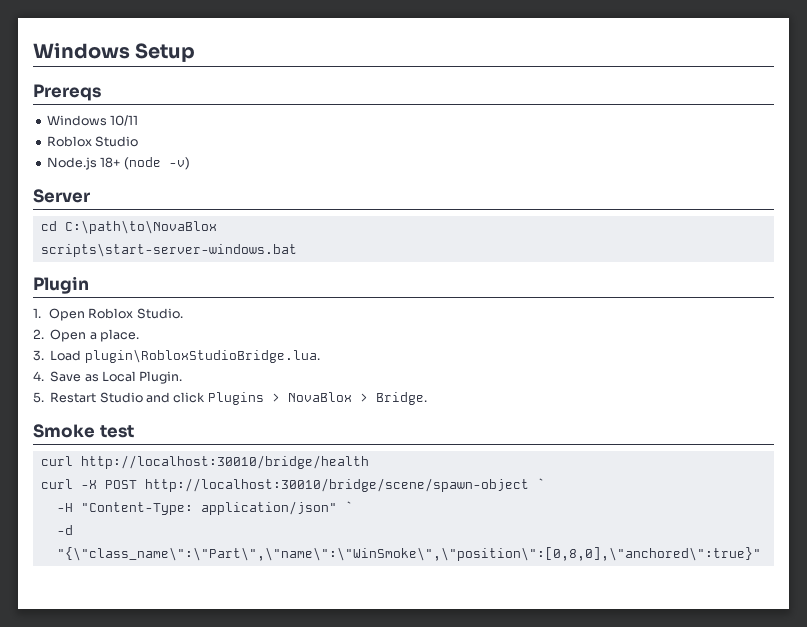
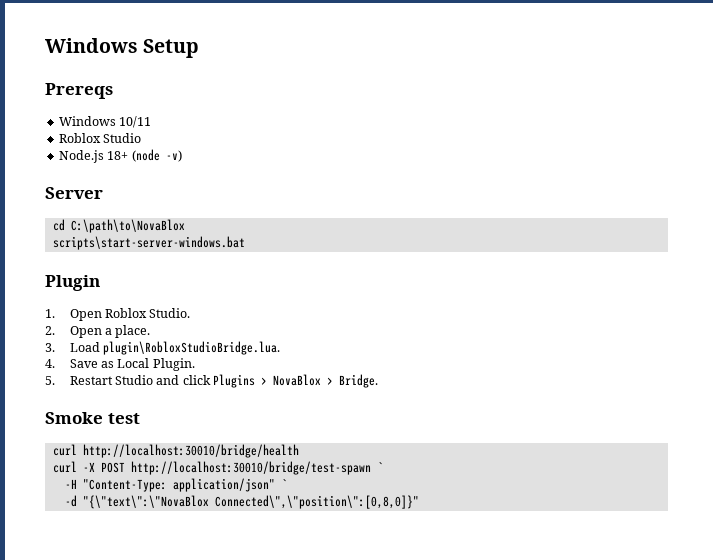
[144,478,529,492] http://localhost:30010/bridge/scene/spawn-object -> [130,461,371,475] http://localhost:30010/bridge/test-spawn
[56,547,761,561] "{\"class_name\":\"Part\",\"name\":\"WinSmoke\",\"position\":[0,8,0],\"anchored\":true}" -> [82,495,419,509] "{\"text\":\"NovaBlox Connected\",\"position\":[0,8,0]}"

